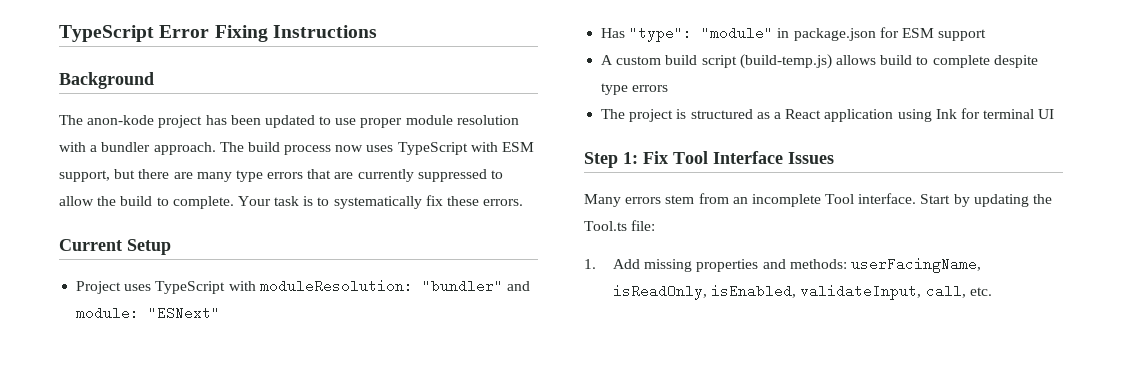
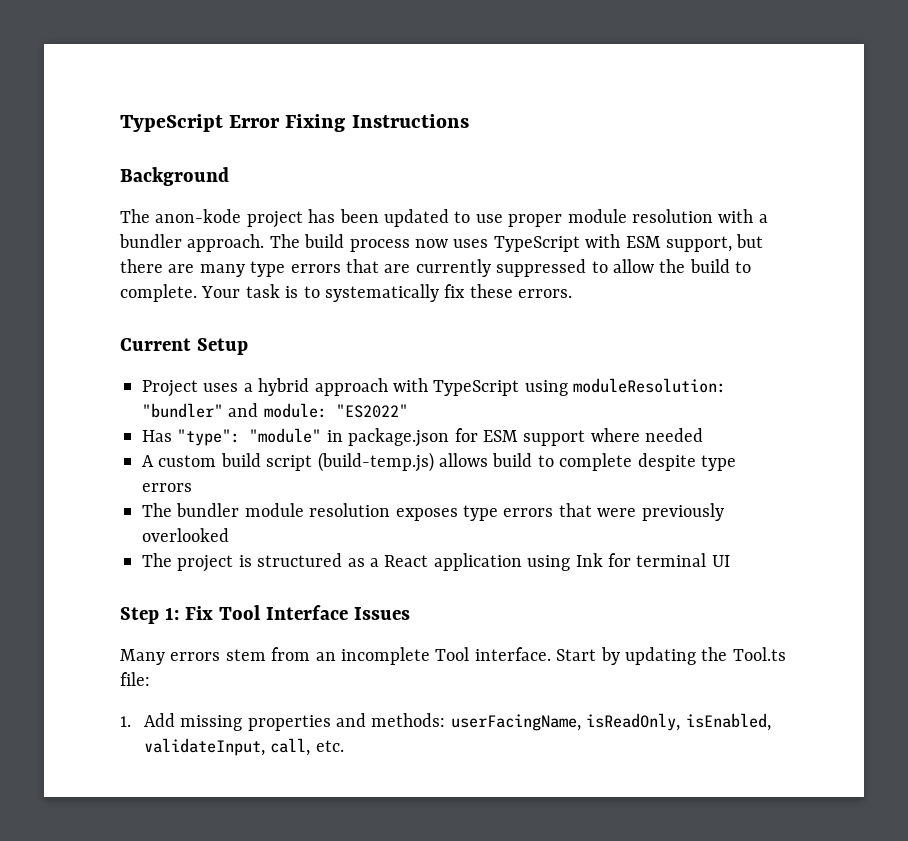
[155,281,256,294] TypeScript with -> [243,378,568,396] a hybrid approach with TypeScript using
[148,306,221,320] "ESNext" -> [335,404,408,418] "ES2022"
(987, 35) none -> [590,428,704,442] where needed
(669, 88) none -> [142,503,724,521] [142,528,229,542] // The bundler module resolution exposes type errors that were previously overlooked

